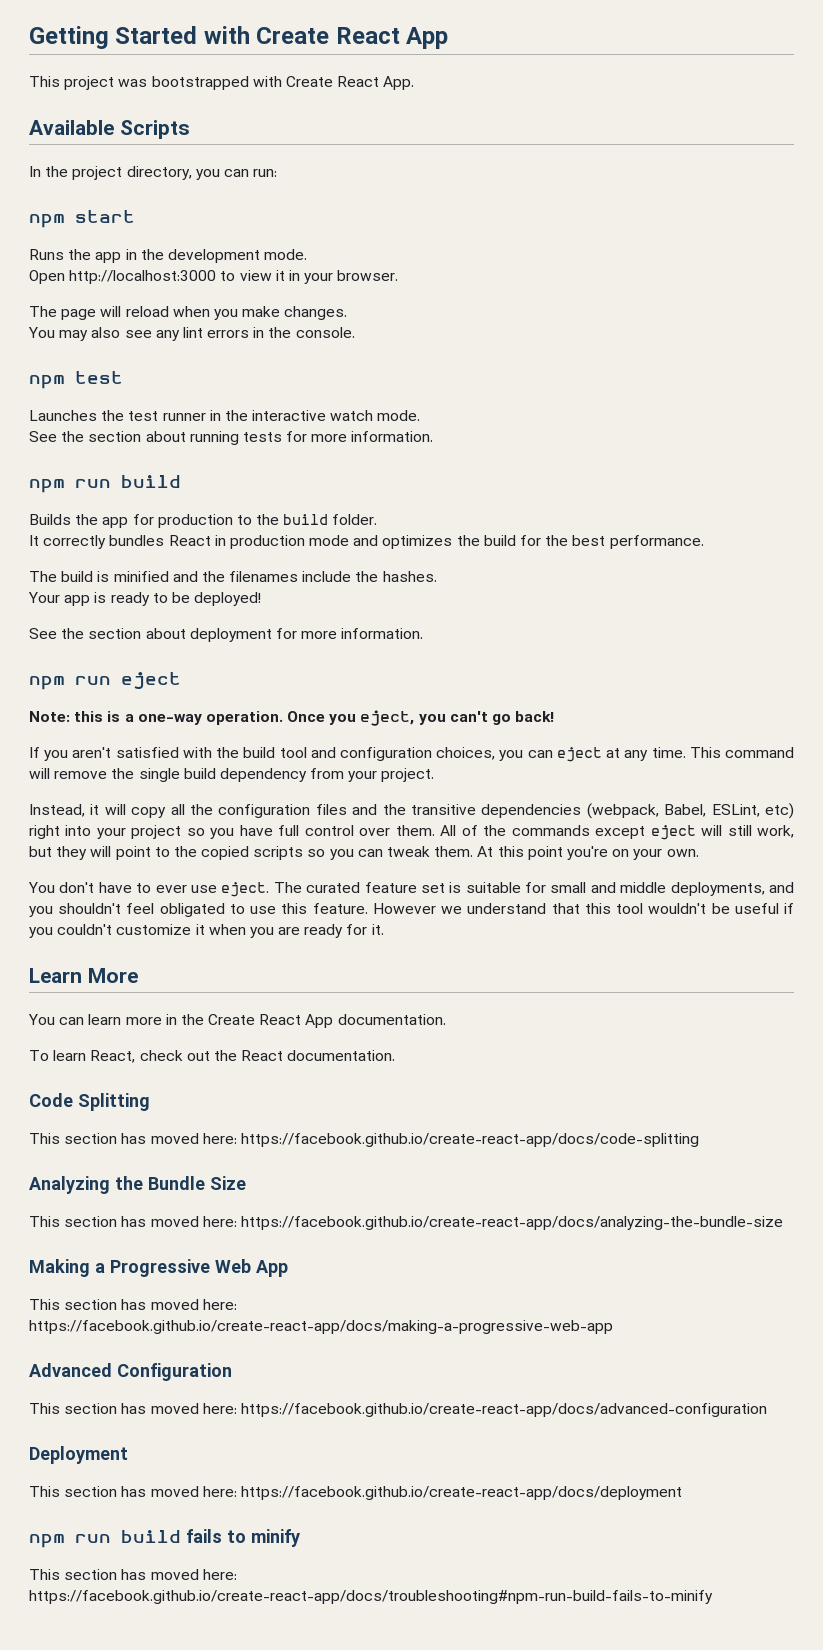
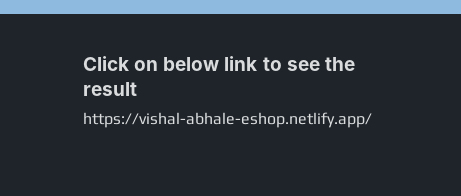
[29,26,449,49] [29,76,415,90] [29,120,190,139] [29,166,278,180] [29,210,135,228] [29,249,308,263] [29,270,399,284] [29,306,348,320] [28,327,355,341] [29,371,123,389] [29,410,421,421] [29,431,434,445] [29,475,181,493] [29,514,378,528] [29,535,704,549] [29,571,437,582] [28,592,262,606] [29,628,424,642] [29,672,181,690] [29,710,555,726] [29,747,794,762] [29,768,435,782] [29,803,794,819] [29,825,795,840] [29,846,699,860] [28,882,795,897] [29,903,795,917] [29,924,384,938] [29,968,138,983] [28,1014,446,1028] [29,1050,396,1063] [29,1093,150,1111] [29,1133,699,1147] [29,1176,246,1194] [29,1216,783,1230] [29,1259,288,1277] [29,1299,237,1310] [29,1320,613,1334] [29,1363,232,1381] [29,1403,767,1417] [29,1446,128,1464] [29,1486,682,1500] [29,1529,300,1548] [29,1569,237,1580] [29,1590,713,1604] Getting Started with Create React App // This project was bootstrapped with Create React App. // Available Scripts // In the project directory, you can run: // npm start // Runs the app in the development mode. // Open http://localhost:3000 to view it in your browser. // The page will reload when you make changes. // You may also see any lint errors in the console. // npm test // Launches the test runner in the interactive watch mode. // See the section about running tests for more information. // npm run build // Builds the app for production to the build folder. // It correctly bundles React in production mode and optimizes the build for the best performance. // The build is minified and the filenames include the hashes. // Your app is ready to be deployed! // See the section about deployment for more information. // npm run eject // Note: this is a one-way operation. Once you eject, you can't go back! // If you aren't satisfied with the build tool and configuration choices, you can eject at any time. This command will remove the single build dependency from your project. // Instead, it will copy all the configuration files and the transitive dependencies (webpack, Babel, ESLint, etc) right into your project so you have full control over them. All of the commands except eject will still work, but they will point to the copied scripts so you can tweak them. At this point you're on your own. // You don't have to ever use eject. The curated feature set is suitable for small and middle deployments, and you shouldn't feel obligated to use this feature. However we understand that this tool wouldn't be useful if you couldn't customize it when you are ready for it. // Learn More // You can learn more in the Create React App documentation. // To learn React, check out the React documentation. // Code Splitting // This section has moved here: https://facebook.github.io/create-react-app/docs/code-splitting // Analyzing the Bundle Size // This section has moved here: https://facebook.github.io/create-react-app/docs/analyzing-the-bundle-size // Making a Progressive Web App // This section has moved here: https://facebook.github.io/create-react-app/docs/making-a-progressive-web-app // Advanced Configuration // This section has moved here: https://facebook.github.io/create-react-app/docs/advanced-configuration // Deployment // This section has moved here: https://facebook.github.io/create-react-app/docs/deployment // npm run build fails to minify // This section has moved here: https://facebook.github.io/create-react-app/docs/troubleshooting#npm-run-build-fails-to-minify -> [83,56,355,71] [83,82,137,96] [83,112,372,128] Click on below link to see the result // https://vishal-abhale-eshop.netlify.app/

